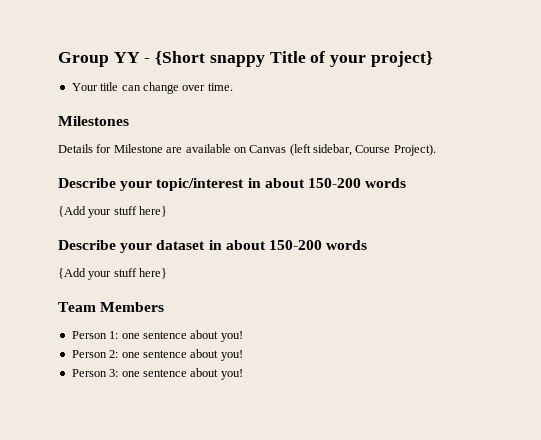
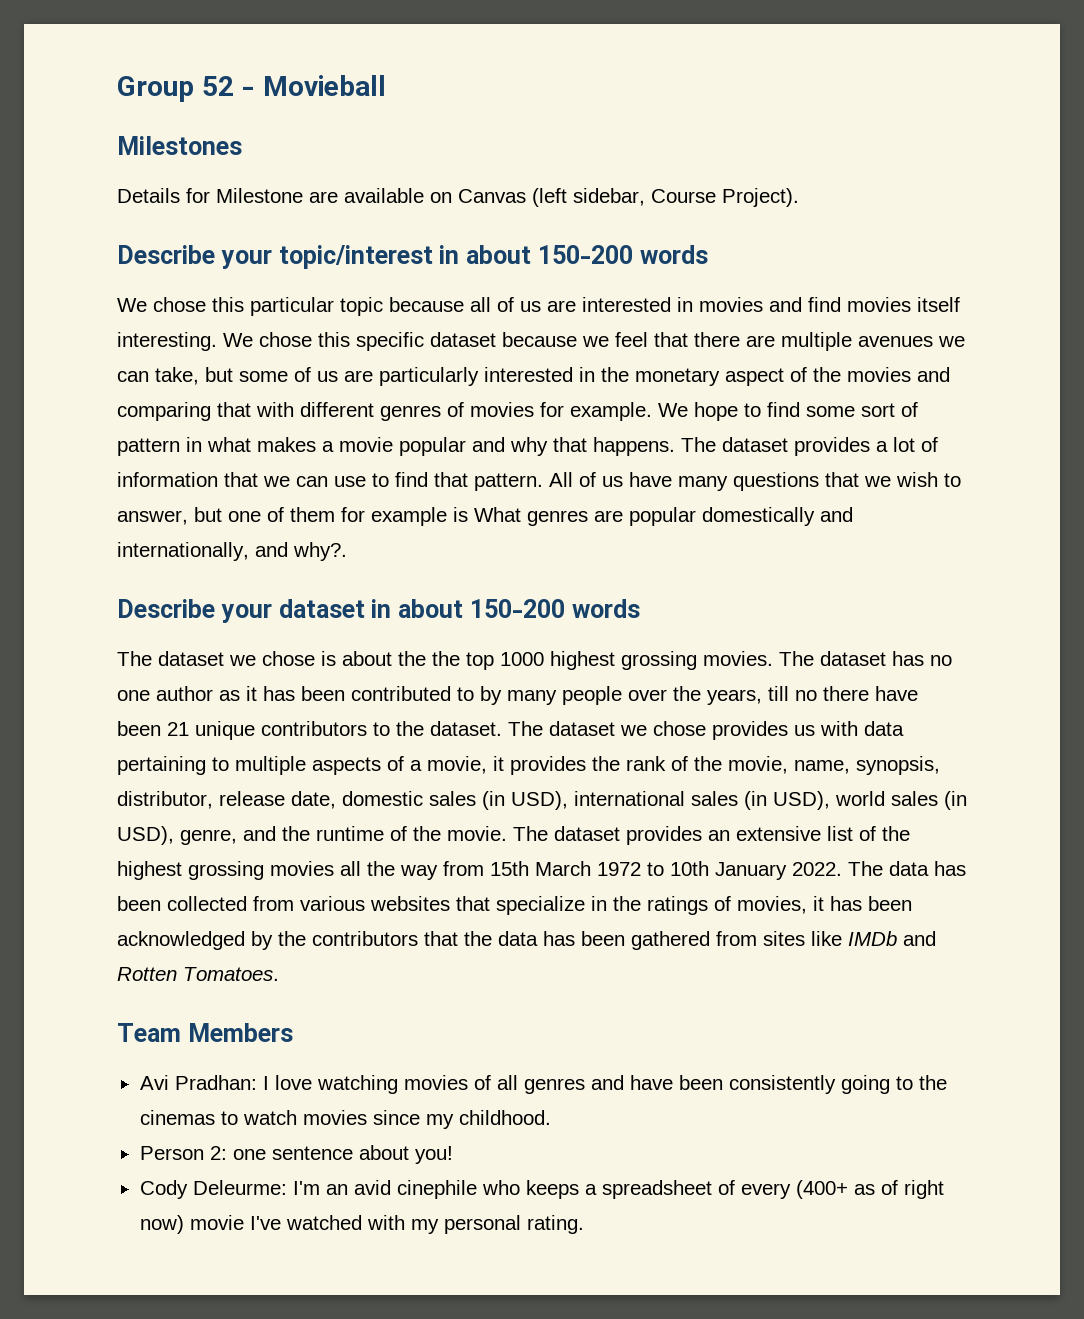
[113,51,433,67] [71,82,233,94] YY - {Short snappy Title of your project} // Your title can change over time. -> [201,75,386,96] 52 - Movieball
[58,206,168,218] {Add your stuff here} -> [117,297,960,316] [117,332,965,351] [117,367,950,386] [117,402,918,421] [117,437,938,456] [117,472,961,491] [117,507,853,526] [117,542,347,561] We chose this particular topic because all of us are interested in movies and find movies itself interesting. We chose this specific dataset because we feel that there are multiple avenues we can take, but some of us are particularly interested in the monetary aspect of the movies and comparing that with different genres of movies for example. We hope to find some sort of pattern in what makes a movie popular and why that happens. The dataset provides a lot of information that we can use to find that pattern. All of us have many questions that we wish to answer, but one of them for example is What genres are popular domestically and internationally, and why?.
[58,268,168,280] [58,302,165,312] [71,330,243,342] {Add your stuff here} // Team Members // Person 1: one sentence about you! -> [117,651,952,670] [117,686,918,705] [117,721,904,740] [117,756,940,775] [117,791,967,810] [117,826,910,845] [117,861,966,880] [117,896,912,915] [117,931,936,950] [117,967,279,981] [117,1023,293,1042] [139,1075,947,1094] [139,1110,551,1129] The dataset we chose is about the the top 1000 highest grossing movies. The dataset has no one author as it has been contributed to by many people over the years, till no there have been 21 unique contributors to the dataset. The dataset we chose provides us with data pertaining to multiple aspects of a movie, it provides the rank of the movie, name, synopsis, distributor, release date, domestic sales (in USD), international sales (in USD), world sales (in USD), genre, and the runtime of the movie. The dataset provides an extensive list of the highest grossing movies all the way from 15th March 1972 to 10th January 2022. The data has been collected from various websites that specialize in the ratings of movies, it has been acknowledged by the contributors that the data has been gathered from sites like IMDb and Rotten Tomatoes. // Team Members // Avi Pradhan: I love watching movies of all genres and have been consistently going to the cinemas to watch movies since my childhood.
[71,368,243,380] Person 3: one sentence about you! -> [139,1180,944,1199] [139,1215,584,1234] Cody Deleurme: I'm an avid cinephile who keeps a spreadsheet of every (400+ as of right now) movie I've watched with my personal rating.

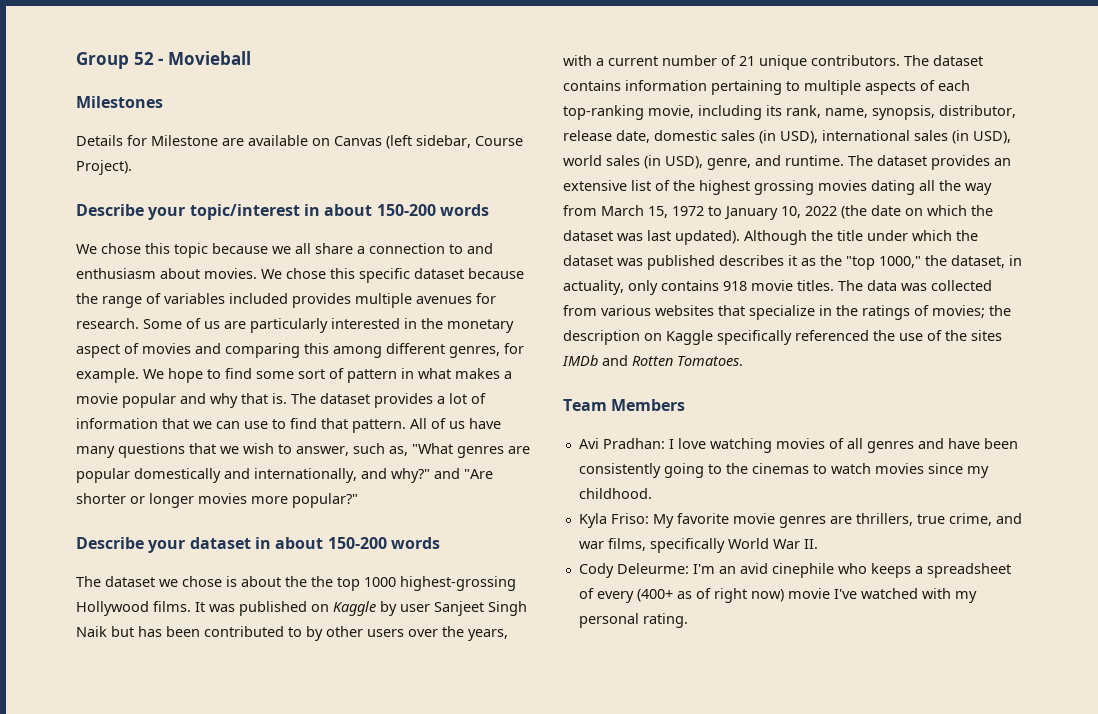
[250,297,334,316] particular -> (170, 248) none
[470,297,960,312] [117,332,217,351] all of us are interested in movies and find movies itself interesting. -> [272,243,493,254] [76,268,257,279] we all share a connection to and enthusiasm about movies.
[582,332,965,351] [117,367,288,385] we feel that there are multiple avenues we can take, but some -> [76,293,496,308] [76,318,182,329] the range of variables included provides multiple avenues for research. Some
[813,367,841,382] the -> (139, 348) none
[217,402,534,421] that with different genres of movies -> [304,343,500,358] this among different genres,
[593,437,675,456] happens. -> [272,393,287,404] is.
[194,507,521,526] but one of them for example is What -> [353,443,453,456] such as, "What
[293,542,347,561] why?. -> [391,468,493,483] [76,493,358,508] why?" and "Are shorter or longer movies more popular?"
[550,651,952,670] [117,686,257,701] highest grossing movies. The dataset has no one author as it -> [400,576,516,591] [76,601,527,616] [76,626,134,637] highest-grossing Hollywood films. It was published on Kaggle by user Sanjeet Singh Naik but
[507,686,622,705] many people -> [326,626,404,637] other users
[768,686,918,701] [117,721,904,740] till no there have been 21 unique contributors to the dataset. The dataset we chose provides us with data -> [563,55,983,70] [563,80,707,91] with a current number of 21 unique contributors. The dataset contains information
[410,756,788,775] a movie, it provides the rank of the movie, -> [938,80,970,91] [563,105,821,120] each top-ranking movie, including its rank,
[282,826,507,841] the runtime of the movie. -> [785,155,844,166] runtime.
(334, 868) none -> [871,180,915,195] dating
[490,861,966,880] [117,896,161,911] 15th March 1972 to 10th January 2022. The data has been -> [601,205,993,220] [563,230,978,245] [563,255,1022,270] [563,280,927,295] March 15, 1972 to January 10, 2022 (the date on which the dataset was last updated). Although the title under which the dataset was published describes it as the "top 1000," the dataset, in actuality, only contains 918 movie titles. The data was
[737,896,912,914] [117,931,842,950] movies, it has been acknowledged by the contributors that the data has been gathered from sites like -> [932,305,1011,318] [563,330,1002,345] movies; the description on Kaggle specifically referenced the use of the sites
[139,1145,453,1164] Person 2: one sentence about you! -> [578,513,1022,528] [578,538,818,553] Kyla Friso: My favorite movie genres are thrillers, true crime, and war films, specifically World War II.

